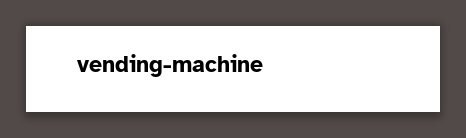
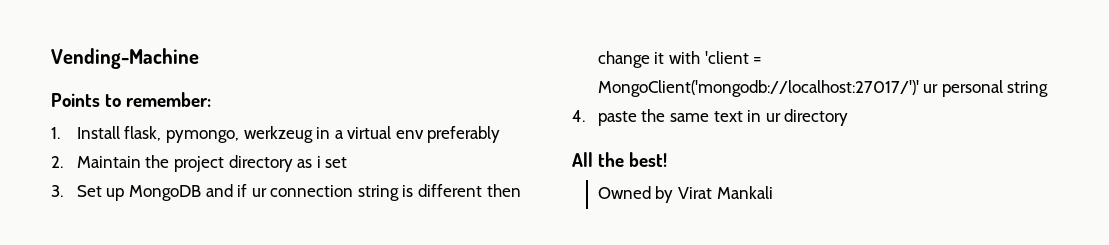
[77,54,263,77] vending-machine -> [51,48,199,69] [51,92,212,107] [51,126,501,143] [51,155,348,172] [51,184,521,201] [597,51,763,68] [597,80,1049,97] [572,109,849,126] [572,152,668,167] [597,186,773,203] Vending-Machine // Points to remember: // 1. Install flask, pymongo, werkzeug in a virtual env preferably // 2. Maintain the project directory as i set // 3. Set up MongoDB and if ur connection string is different then change it with 'client = MongoClient('mongodb://localhost:27017/')' ur personal string // 4. paste the same text in ur directory // All the best! // Owned by Virat Mankali

